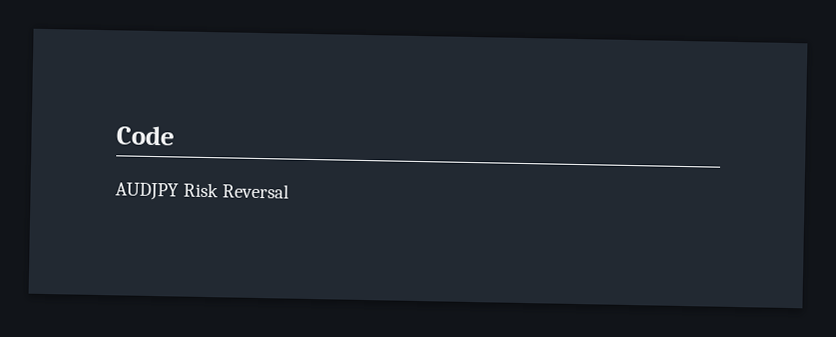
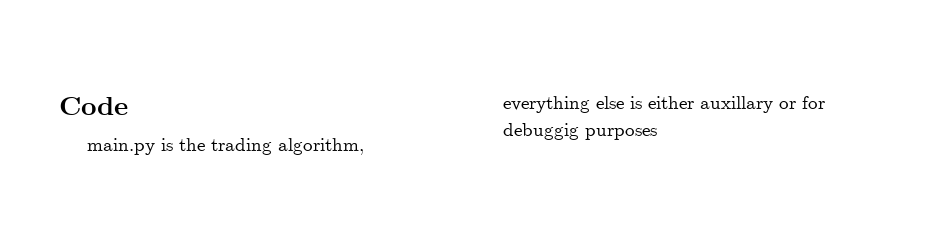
[115,182,290,201] AUDJPY Risk Reversal -> [86,138,364,155] [503,96,825,113] [503,123,657,140] main.py is the trading algorithm, everything else is either auxillary or for debuggig purposes

